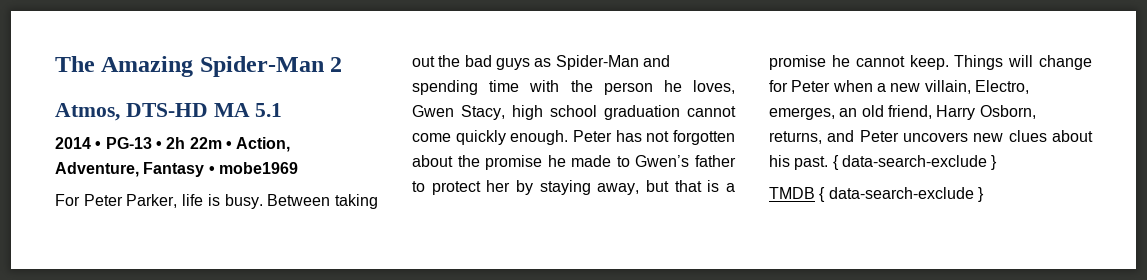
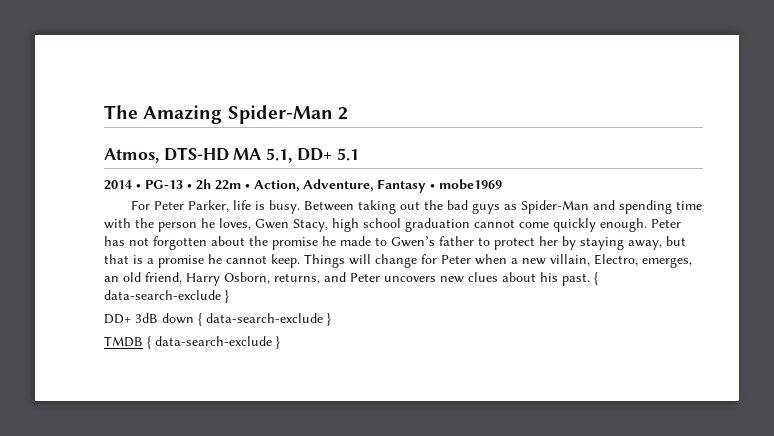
(250, 110) none -> [266,148,332,163] 5.1, DD+
(998, 162) none -> [104,313,331,326] // DD+ 3dB down { data-search-exclude }

